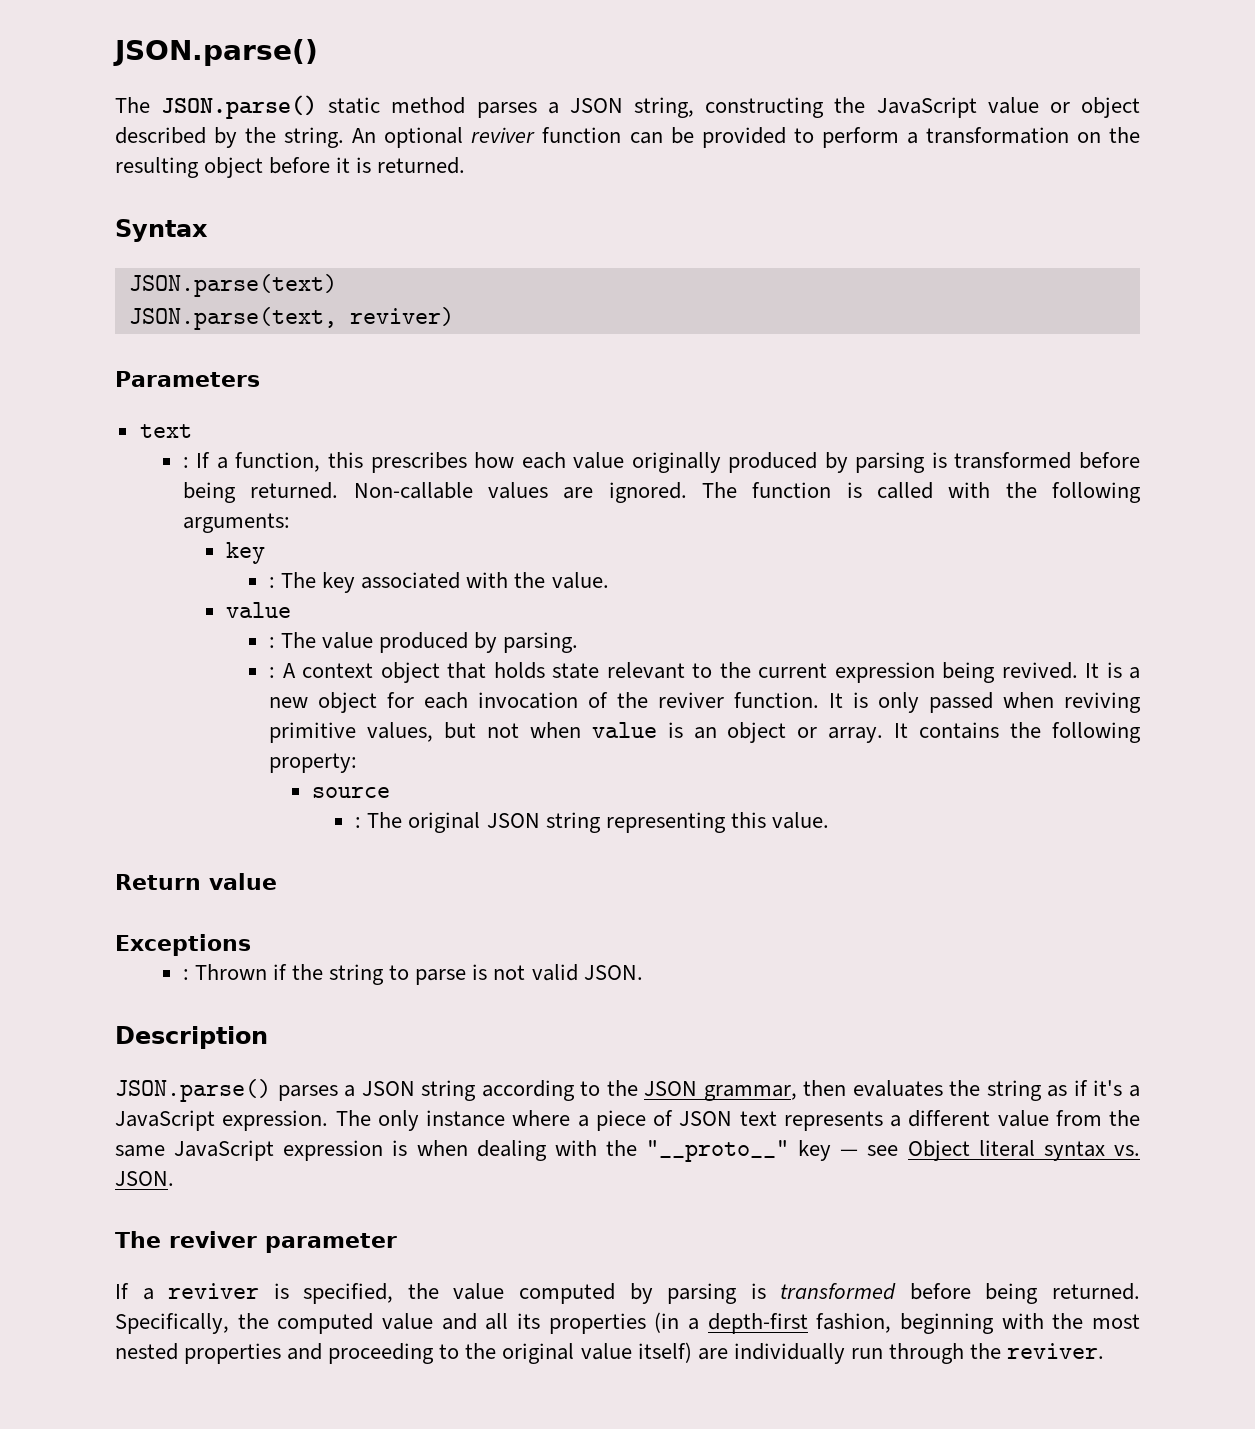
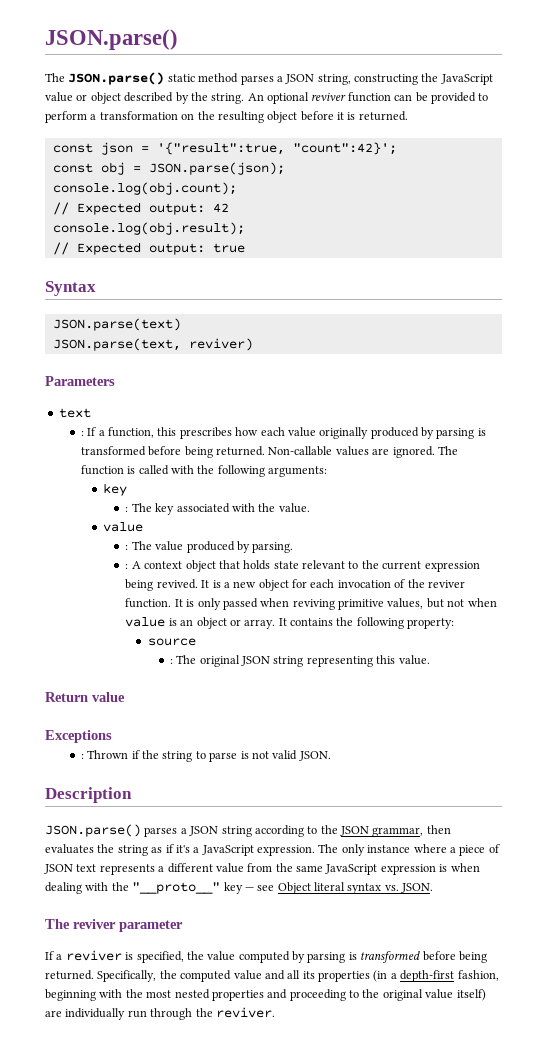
(466, 165) none -> [52,142,397,155] [52,162,285,175] [52,182,237,195] [52,202,229,215] [52,222,245,235] [52,242,245,255] // const json = '{"result":true, "count":42}'; // const obj = JSON.parse(json); // console.log(obj.count); // // Expected output: 42 // console.log(obj.result); // // Expected output: true

